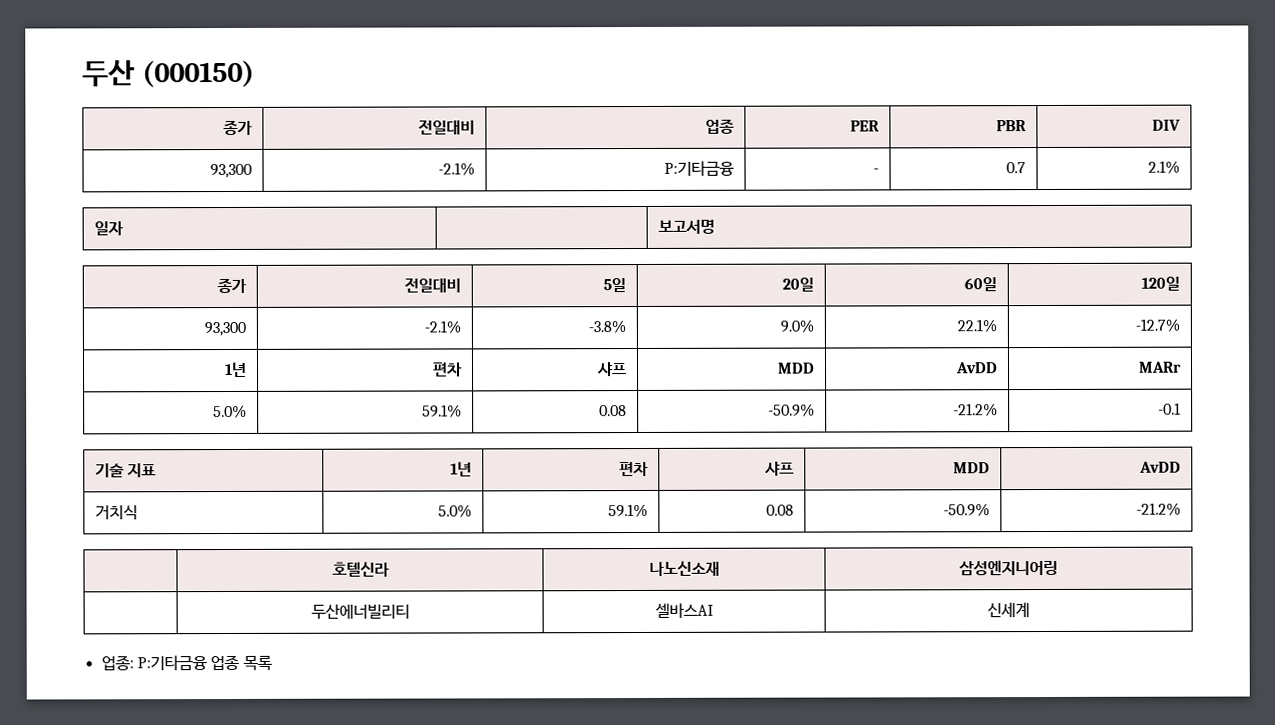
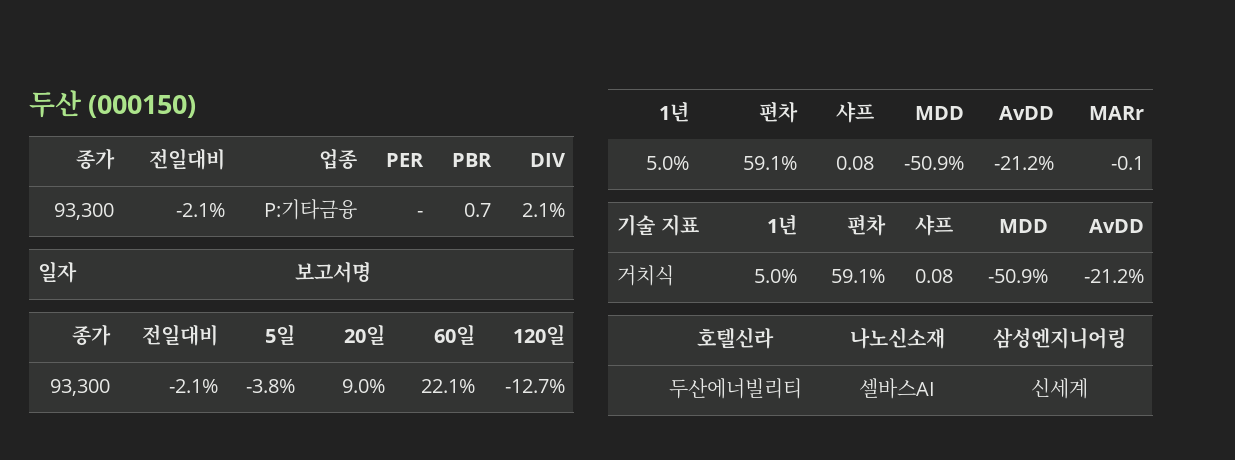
[100,654,273,671] // 업종: P:기타금융 업종 목록 -> (1088, 388) none

